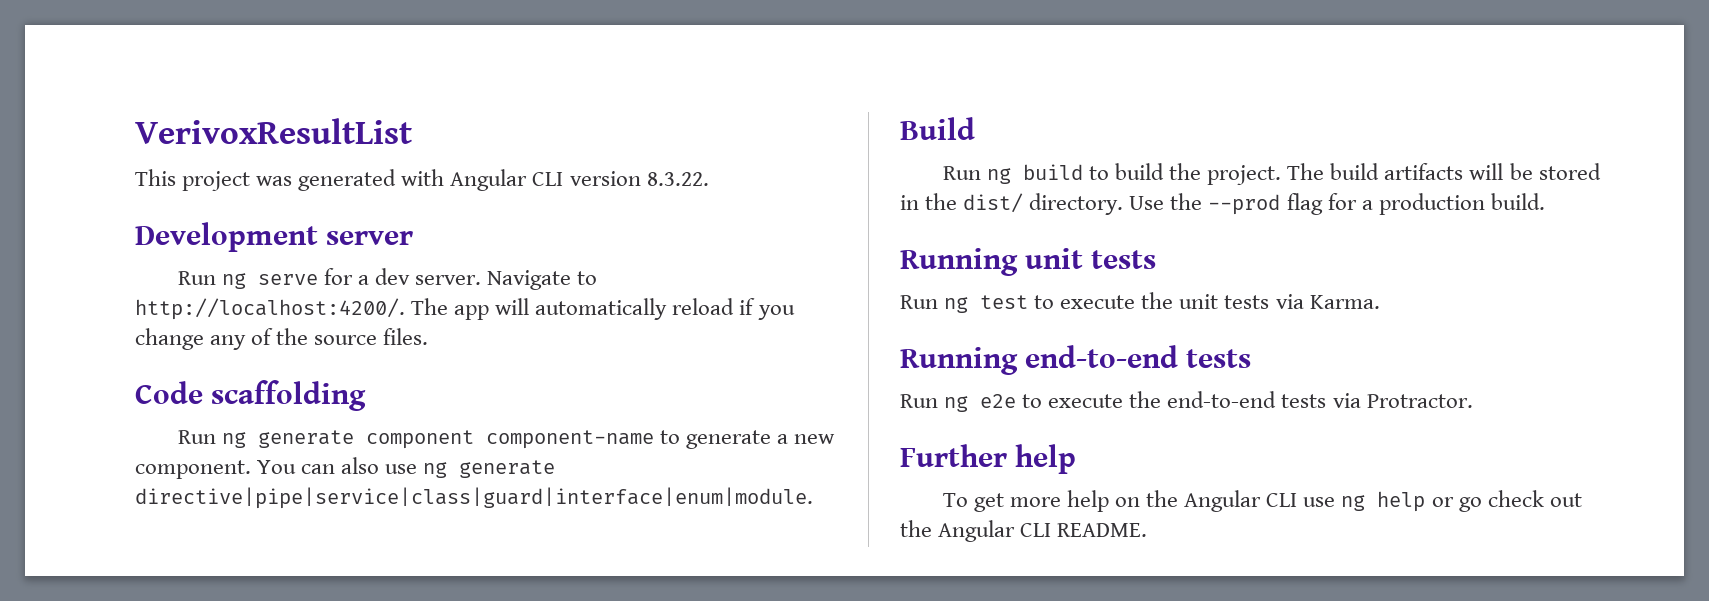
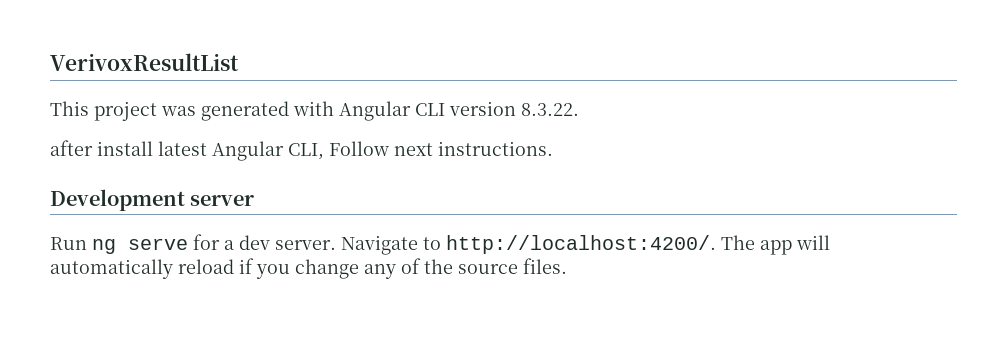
(709, 179) none -> [50,140,553,161] // after install latest Angular CLI, Follow next instructions.
[135,380,367,411] [177,430,836,449] [135,457,556,479] [135,487,813,509] [900,117,975,140] [942,163,1601,185] [900,193,1545,215] [900,248,1157,276] [900,292,1380,313] [900,345,1252,375] [900,391,1473,412] [900,444,1077,474] [942,490,1582,512] [900,520,1148,542] // Code scaffolding // Run ng generate component component-name to generate a new component. You can also use ng generate directive|pipe|service|class|guard|interface|enum|module. // Build // Run ng build to build the project. The build artifacts will be stored in the dist/ directory. Use the --prod flag for a production build. // Running unit tests // Run ng test to execute the unit tests via Karma. // Running end-to-end tests // Run ng e2e to execute the end-to-end tests via Protractor. // Further help // To get more help on the Angular CLI use ng help or go check out the Angular CLI README. -> (567, 266) none

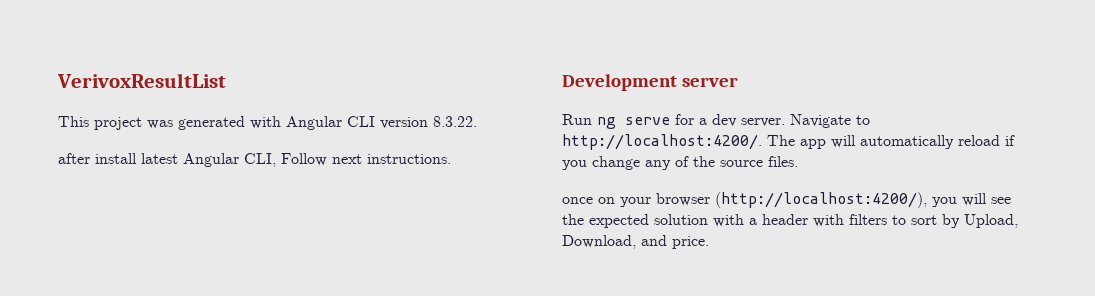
(567, 266) none -> [562,192,1011,208] [562,214,1018,228] [562,235,709,249] // once on your browser (http://localhost:4200/), you will see the expected solution with a header with filters to sort by Upload, Download, and price.

